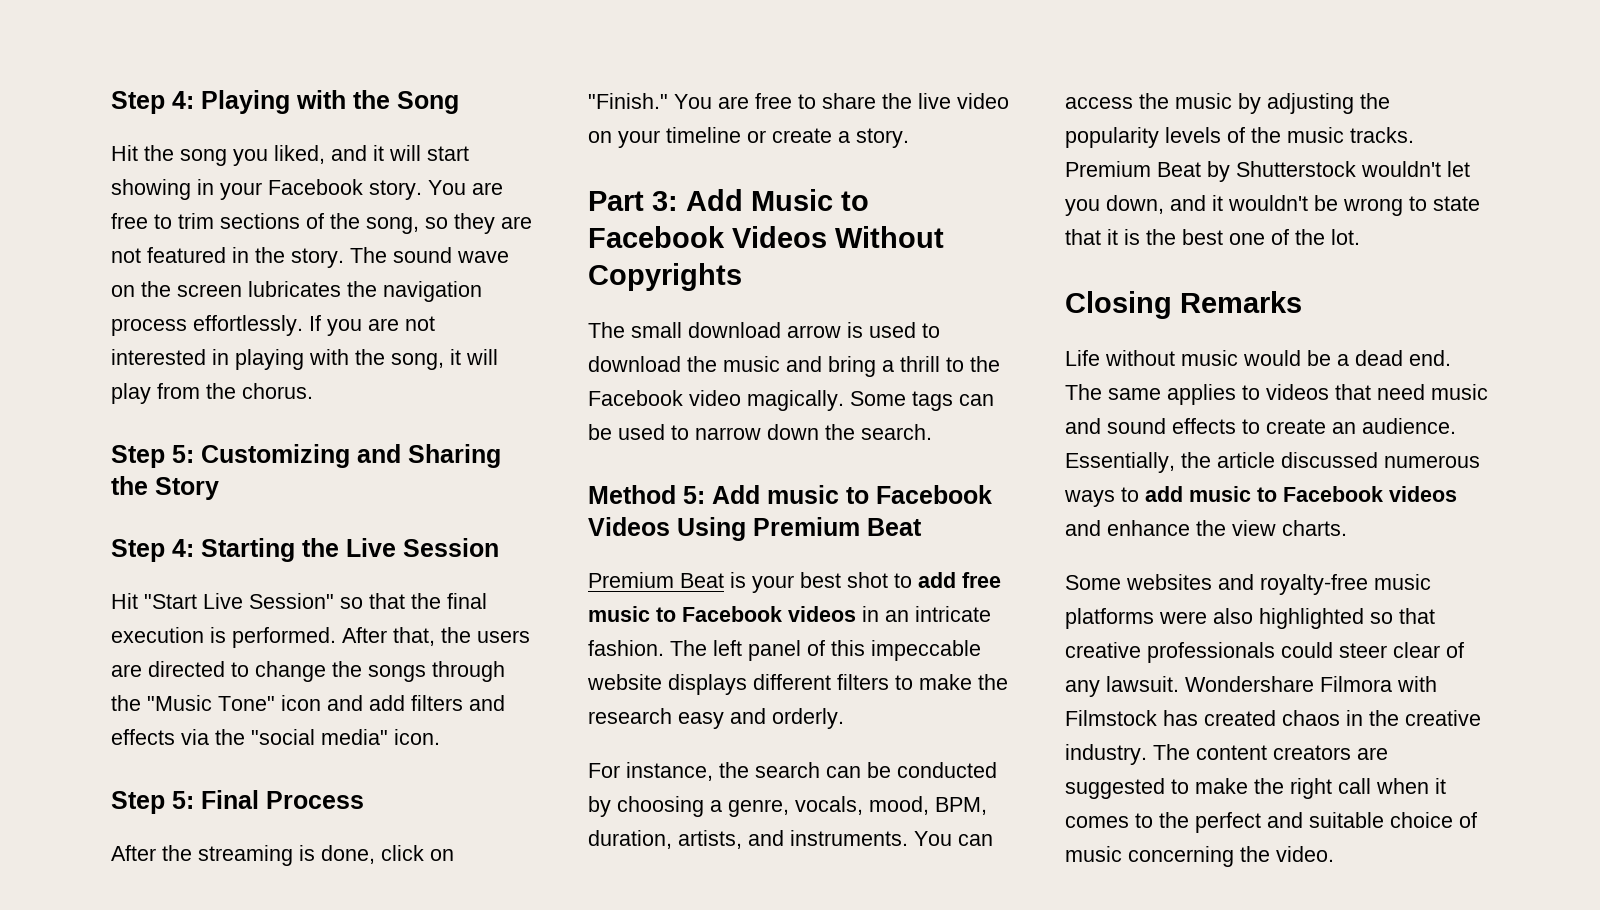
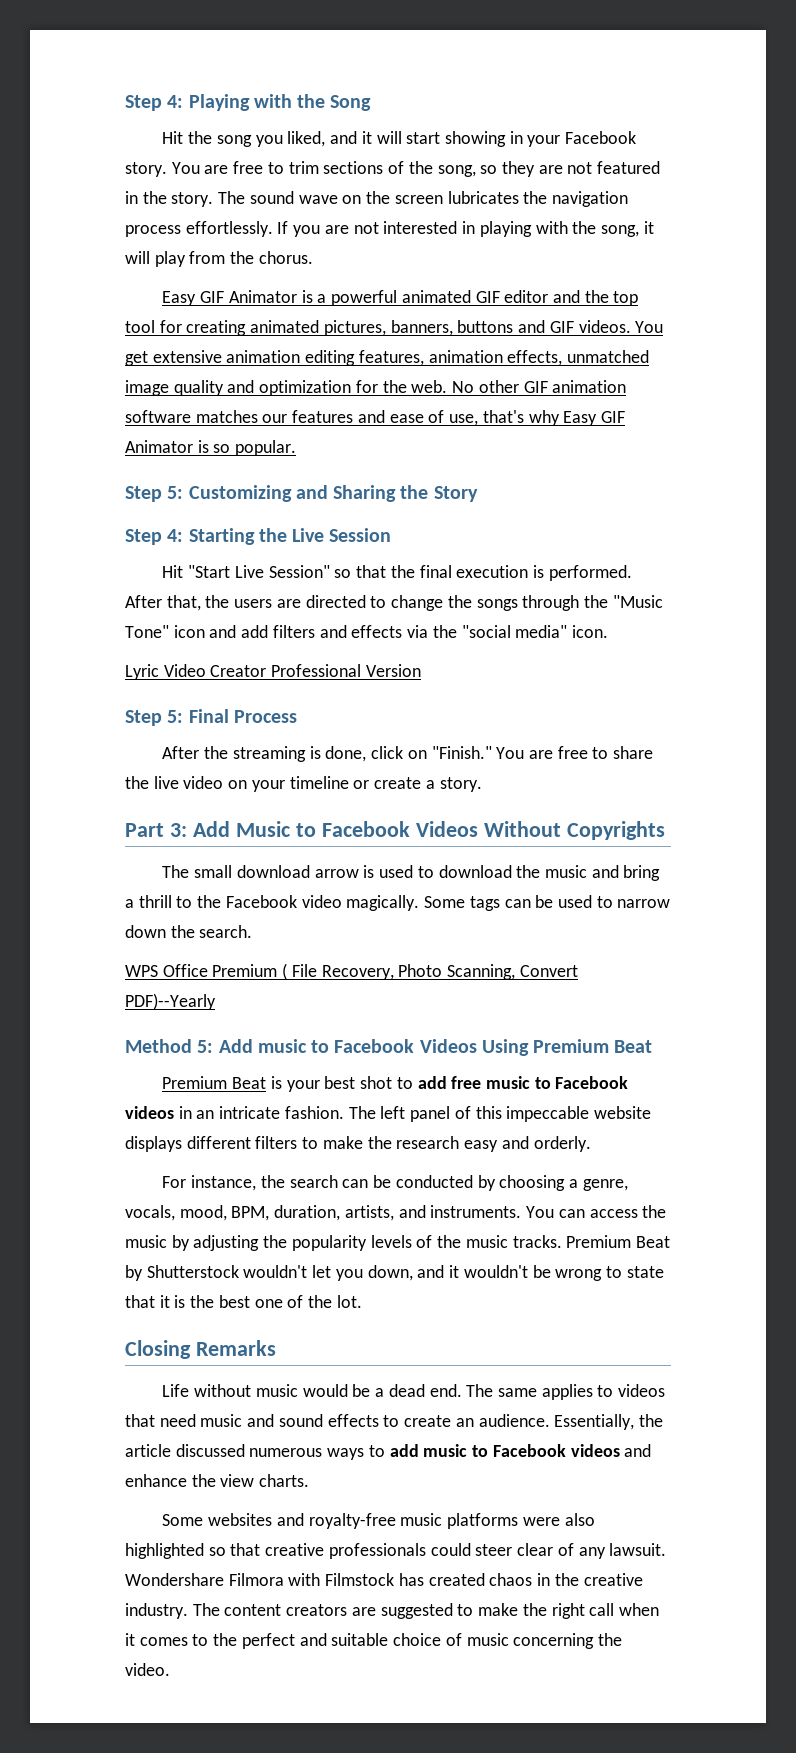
(313, 391) none -> [162,290,639,306] [125,320,664,336] [125,350,650,366] [125,380,627,396] [125,410,625,426] [125,440,297,456] // Easy GIF Animator is a powerful animated GIF editor and the top tool for creating animated pictures, banners, buttons and GIF videos. You get extensive animation editing features, animation effects, unmatched image quality and optimization for the web. No other GIF animation software matches our features and ease of use, that's why Easy GIF Animator is so popular.
(440, 737) none -> [125,664,421,680] // Lyric Video Creator Professional Version
(932, 432) none -> [125,963,578,980] [125,993,216,1010] // WPS Office Premium ( File Recovery, Photo Scanning, Convert PDF)--Yearly

